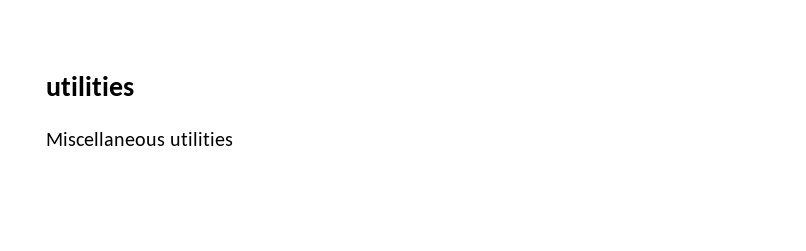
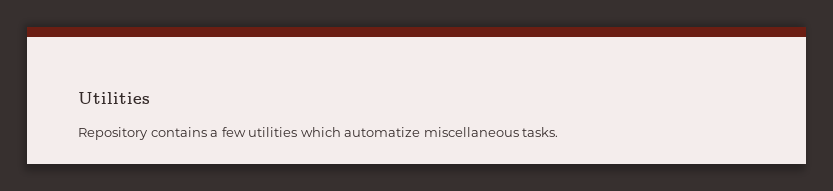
[46,76,134,96] [46,132,234,146] utilities // Miscellaneous utilities -> [78,92,150,104] [78,127,559,140] Utilities // Repository contains a few utilities which automatize miscellaneous tasks.

